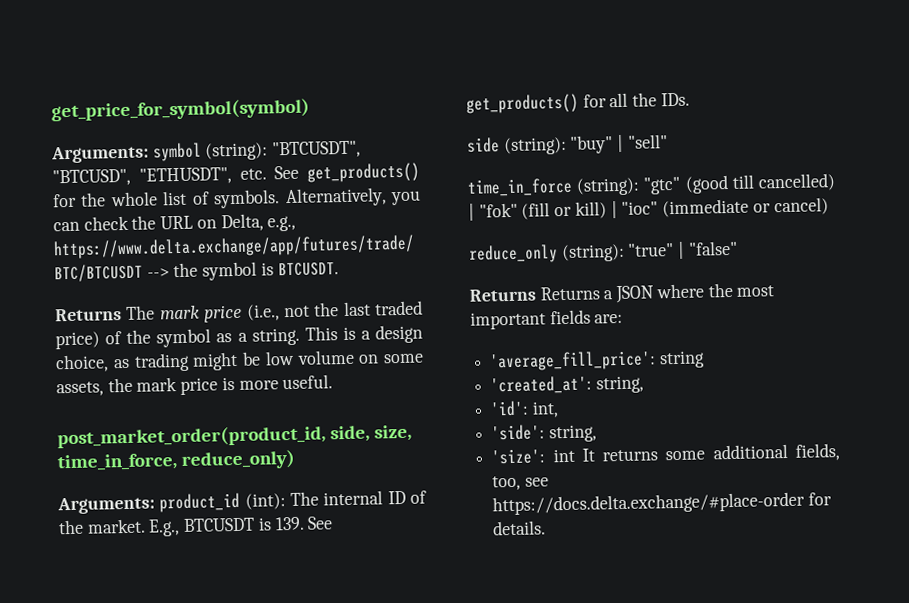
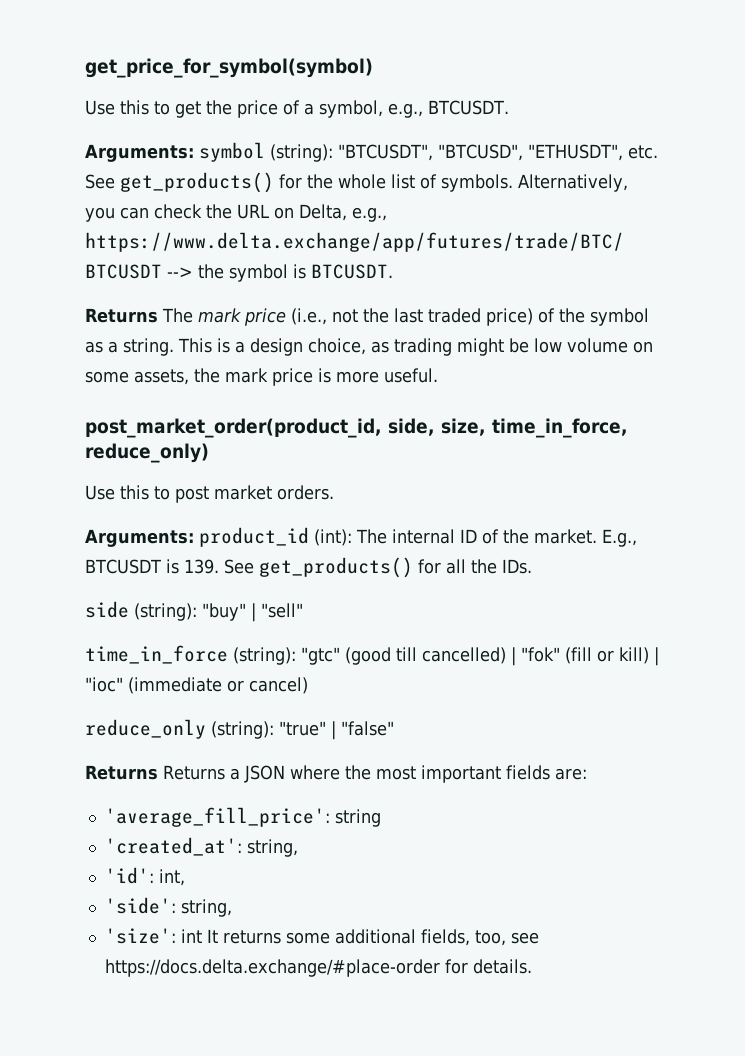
(310, 110) none -> [85,100,509,118] // Use this to get the price of a symbol, e.g., BTCUSDT.
(295, 459) none -> [85,485,334,503] // Use this to post market orders.

